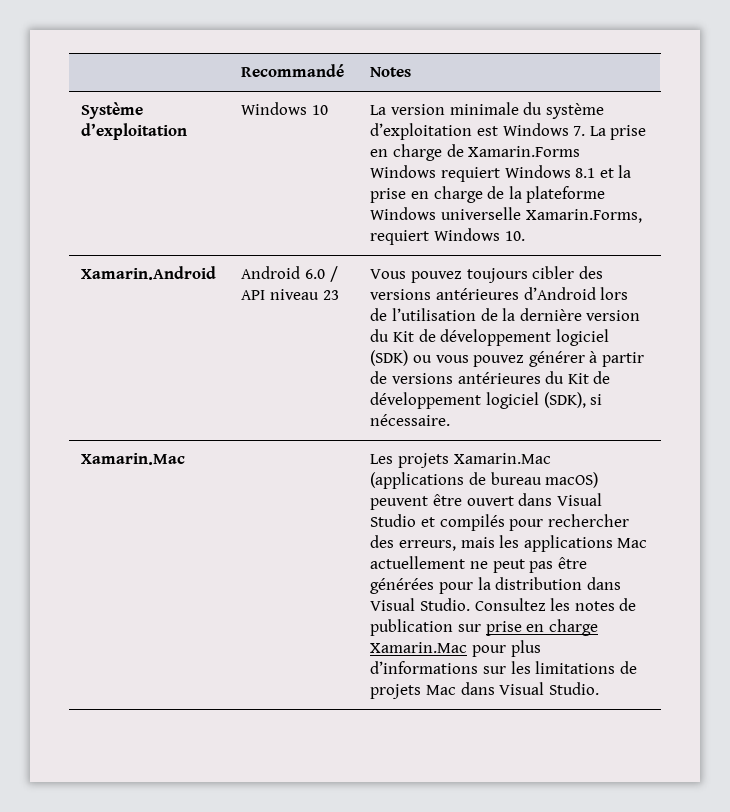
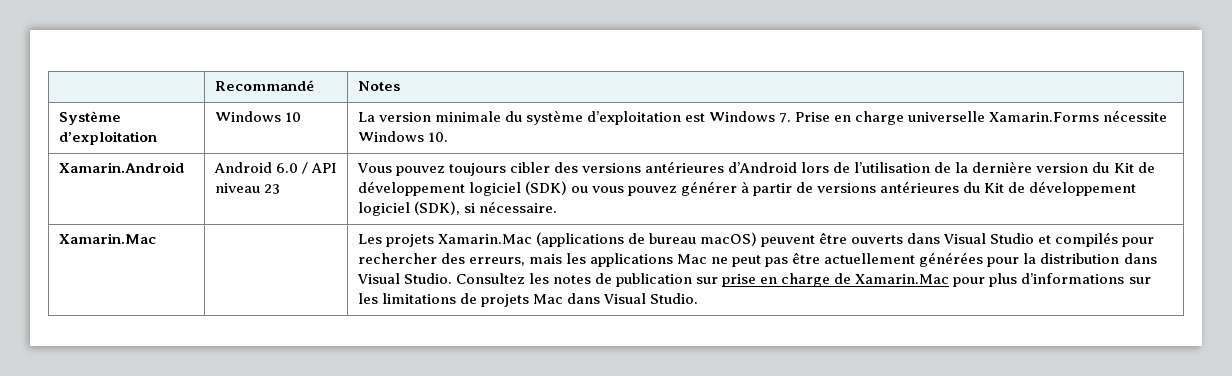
[589,125,647,140] [370,144,581,161] [370,165,632,182] [370,186,606,203] [370,207,642,223] [370,230,430,245] La prise en charge de Xamarin.Forms Windows requiert Windows 8.1 et la prise en charge de la plateforme Windows universelle Xamarin.Forms, requiert -> [795,110,1168,125] Prise en charge universelle Xamarin.Forms nécessite
[466,496,514,506] ouvert -> [851,235,904,244] ouverts
[370,556,466,569] actuellement -> (708, 259) none
(587, 563) none -> [824,253,916,264] actuellement
(598, 627) none -> [834,273,852,284] de

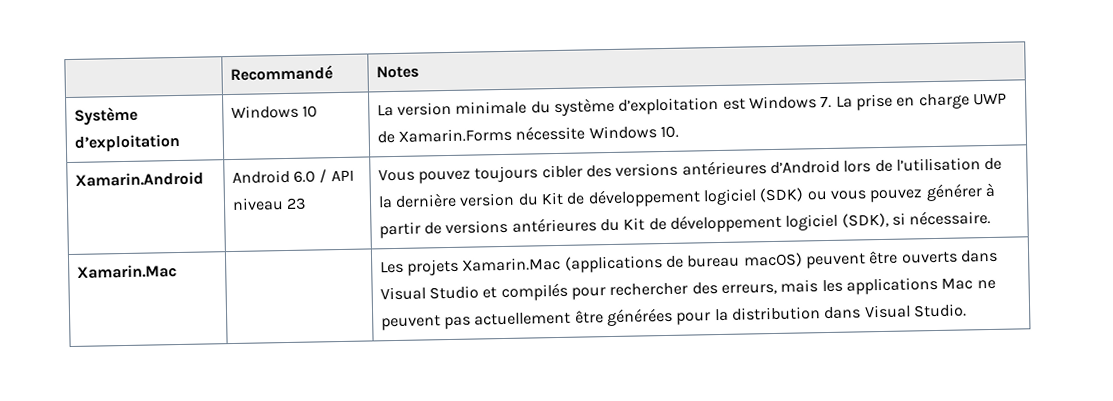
[795,111,986,125] Prise en charge universelle -> [835,92,1007,111] [376,130,395,144] La prise en charge UWP de
[732,252,916,267] peut pas être actuellement -> [380,310,604,331] peuvent pas actuellement être
[455,273,1151,287] [357,293,699,307] Consultez les notes de publication sur prise en charge de Xamarin.Mac pour plus d’informations sur les limitations de projets Mac dans Visual Studio. -> (967, 310) none

